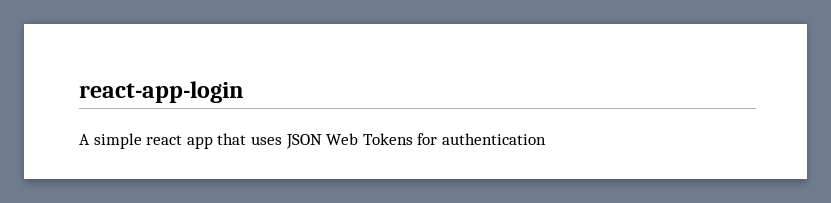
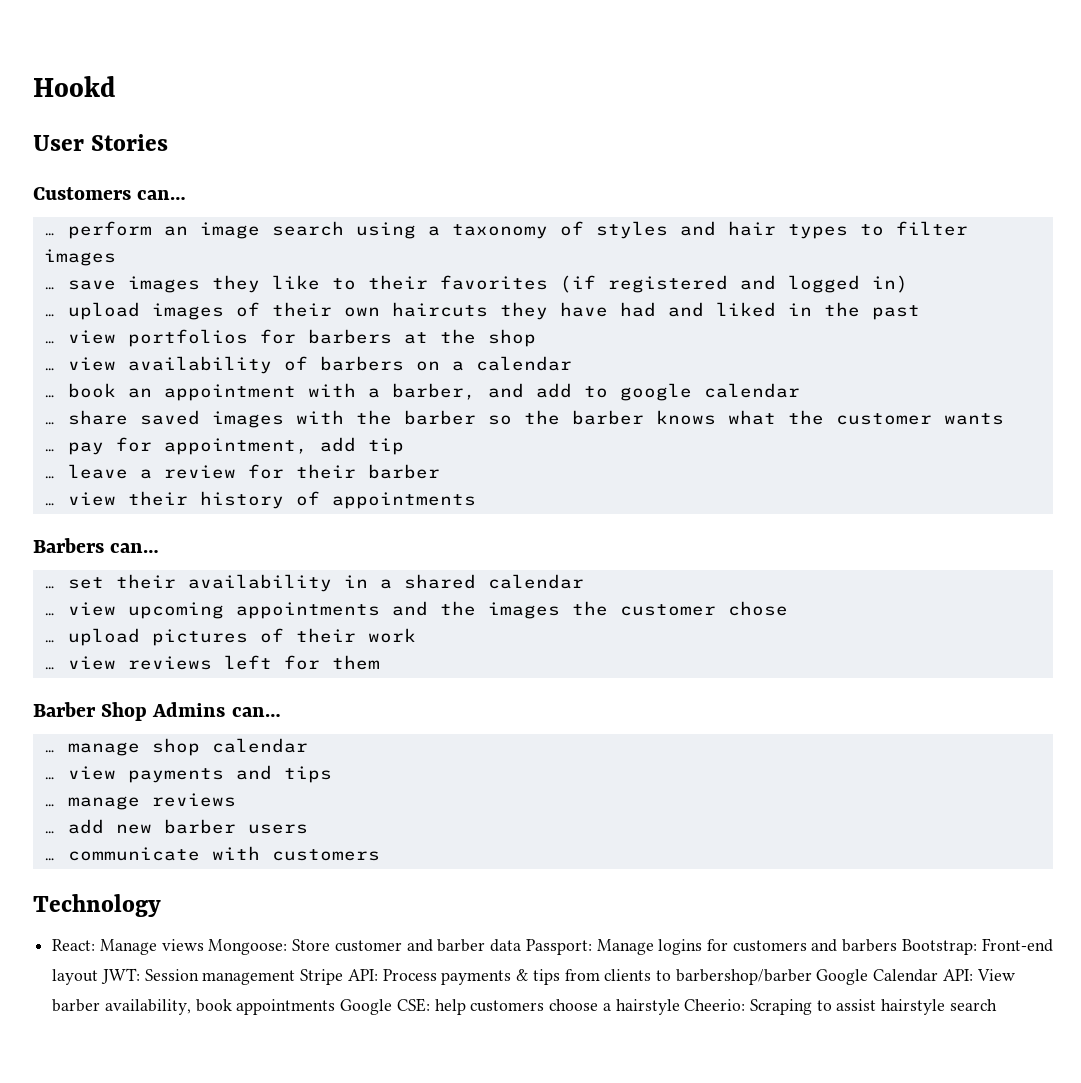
[79,81,244,103] [79,133,546,149] react-app-login // A simple react app that uses JSON Web Tokens for authentication -> [33,76,116,97] [33,134,169,151] [33,187,187,200] [43,221,968,239] [43,249,116,266] [43,275,908,293] [43,302,920,320] [43,329,536,347] [43,356,572,374] [43,383,800,401] [43,410,1004,428] [43,437,404,455] [43,464,440,479] [43,491,476,509] [33,538,160,553] [43,574,584,592] [43,601,788,619] [43,628,416,646] [43,655,380,670] [33,702,281,721] [43,738,308,756] [43,765,332,783] [43,793,236,810] [43,819,308,834] [43,846,380,861] [33,894,161,917] [52,938,1053,955] [52,968,1015,985] [52,998,997,1015] Hookd // User Stories // Customers can… // … perform an image search using a taxonomy of styles and hair types to filter images // … save images they like to their favorites (if registered and logged in) // … upload images of their own haircuts they have had and liked in the past // … view portfolios for barbers at the shop // … view availability of barbers on a calendar // … book an appointment with a barber, and add to google calendar // … share saved images with the barber so the barber knows what the customer wants // … pay for appointment, add tip // … leave a review for their barber // … view their history of appointments // Barbers can… // … set their availability in a shared calendar // … view upcoming appointments and the images the customer chose // … upload pictures of their work // … view reviews left for them // Barber Shop Admins can… // … manage shop calendar // … view payments and tips // … manage reviews // … add new barber users // … communicate with customers // Technology // React: Manage views Mongoose: Store customer and barber data Passport: Manage logins for customers and barbers Bootstrap: Front-end layout JWT: Session management Stripe API: Process payments & tips from clients to barbershop/barber Google Calendar API: View barber availability, book appointments Google CSE: help customers choose a hairstyle Cheerio: Scraping to assist hairstyle search

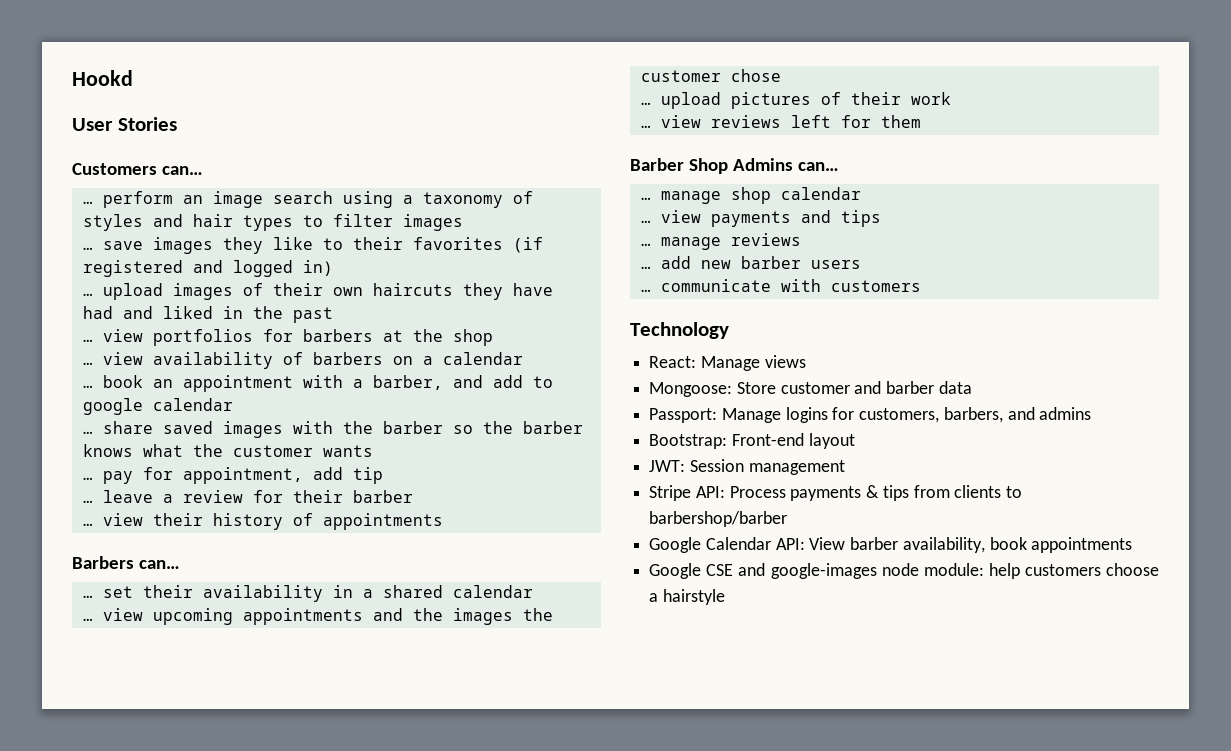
(204, 945) none -> (806, 361) //
(522, 945) none -> (972, 387) //
[732,939,898,952] customers and barbers -> [859,407,1092,423] customers, barbers, and admins //
(99, 977) none -> (855, 441) //
(296, 977) none -> (845, 467) //
(812, 977) none -> (788, 519) //
[340,998,430,1015] Google CSE: -> [649,563,984,579] // Google CSE and google-images node module:
[684,999,997,1015] Cheerio: Scraping to assist hairstyle search -> (725, 597) none

